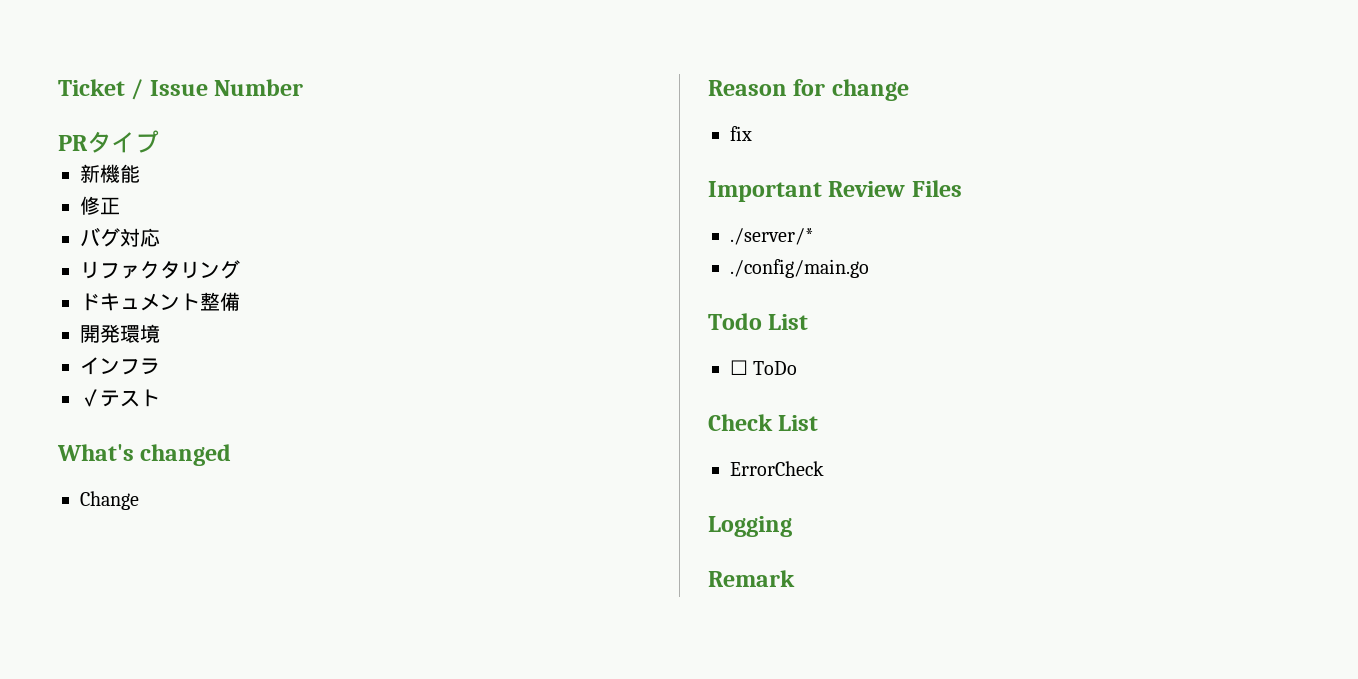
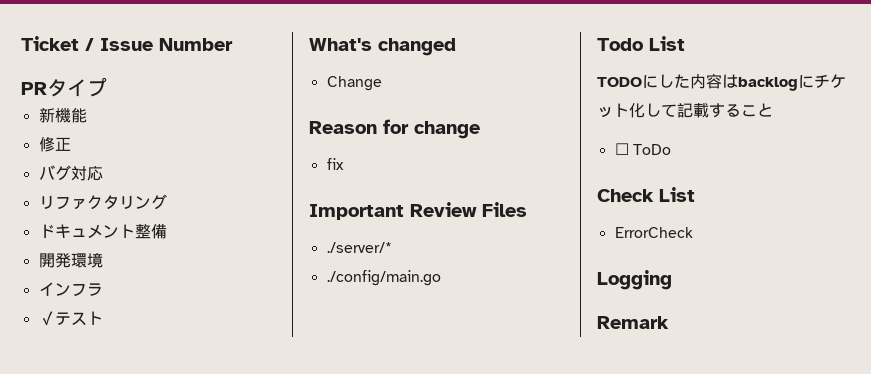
(809, 322) none -> [597,73,846,91] [597,103,773,118] // TODOにした内容はbacklogにチケット化して記載すること

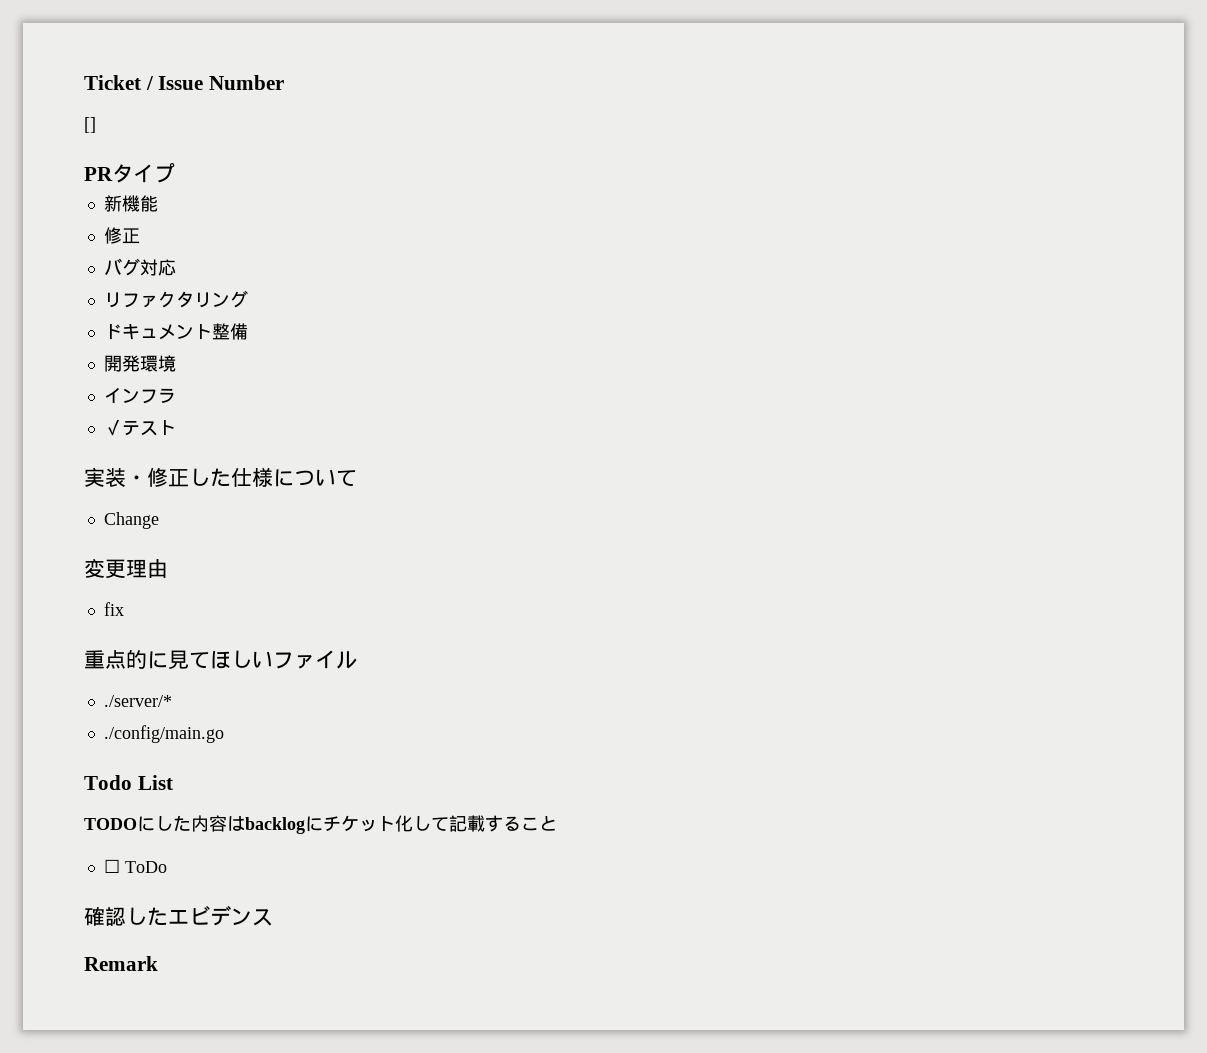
(233, 44) none -> [84,117,96,133] // []
[309,38,456,56] [326,76,382,91] [309,119,480,139] [326,158,344,170] [309,202,527,220] What's changed // Change // Reason for change // fix // Important Review Files -> [84,467,357,487] [103,512,159,529] [84,559,168,579] [103,602,124,616] [84,650,357,669] 実装・修正した仕様について // Change // 変更理由 // fix // 重点的に見てほしいファイル
[597,187,695,202] [614,227,693,238] [597,270,672,290] Check List // ErrorCheck // Logging -> [84,905,273,926] 確認したエビデンス

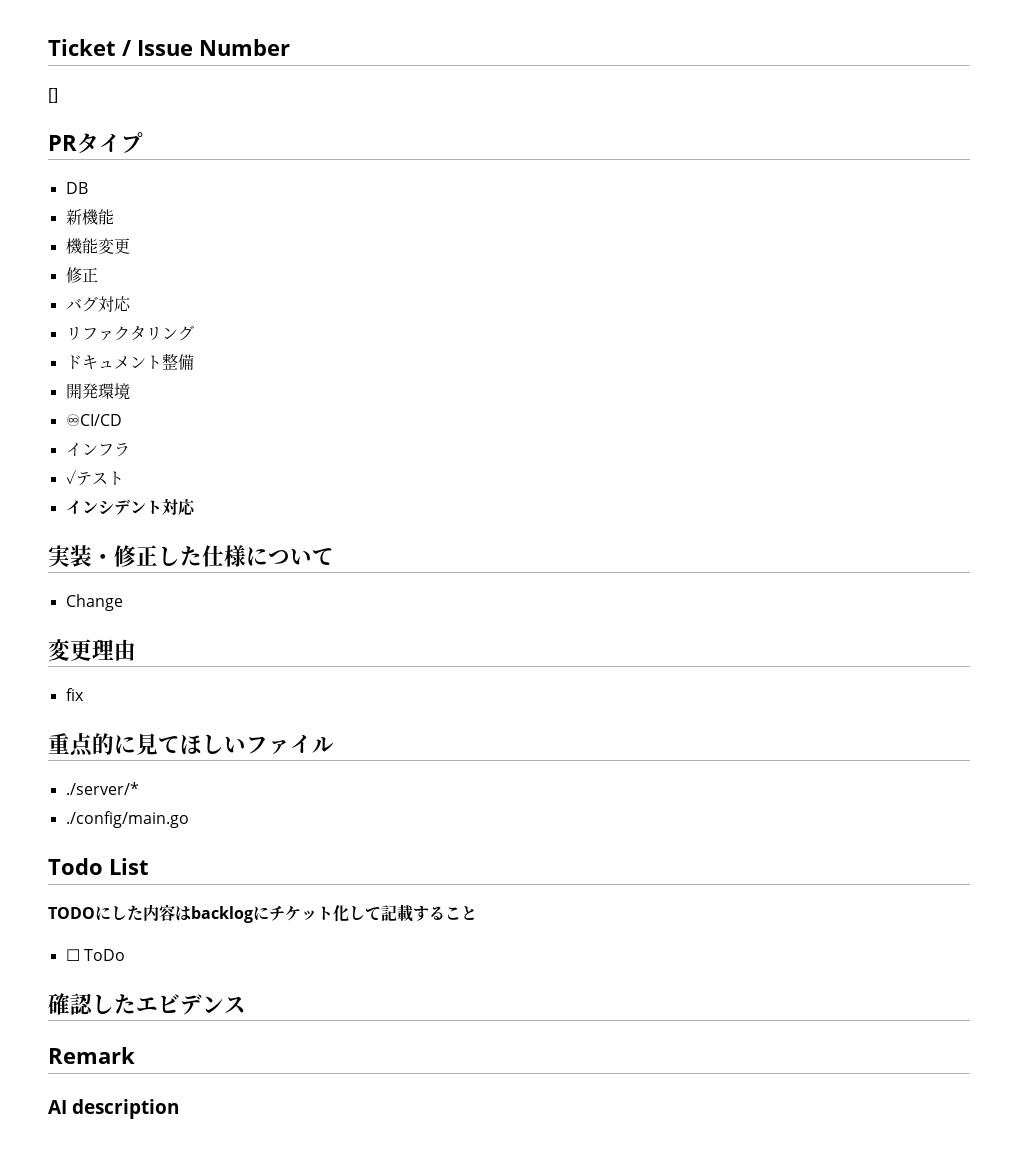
(175, 173) none -> [65,182,88,194] // DB
(158, 203) none -> [65,238,130,254] // 機能変更
(176, 363) none -> [65,414,122,426] // ♾CI/CD
(176, 428) none -> [65,498,196,516] // インシデント対応
(158, 963) none -> [48,1099,179,1119] // AI description

